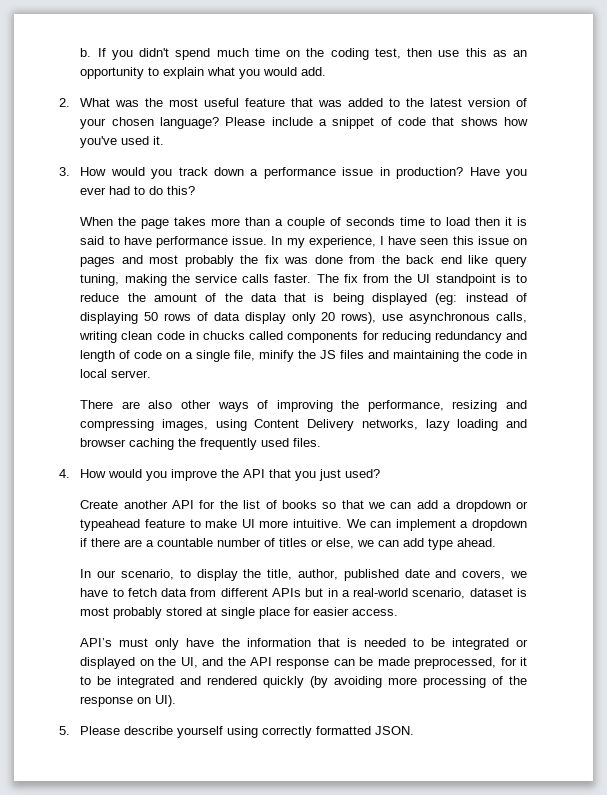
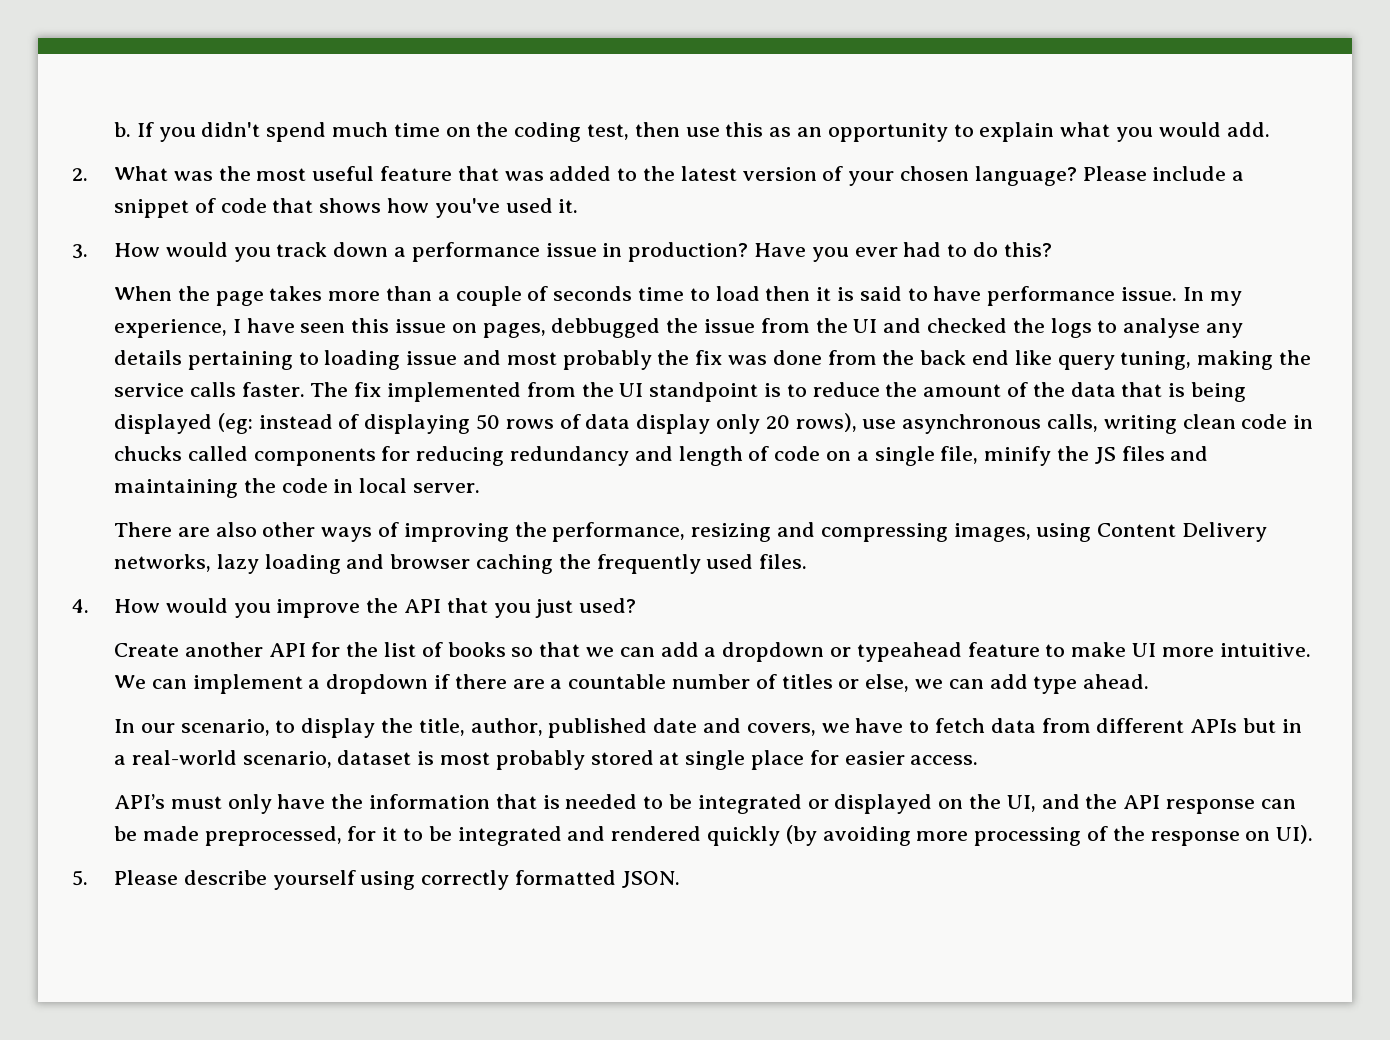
[80,257,116,267] pages -> [482,318,1244,338] [113,350,458,370] pages, debbugged the issue from the UI and checked the logs to analyse any details pertaining to loading issue
(358, 278) none -> [386,382,521,402] implemented

